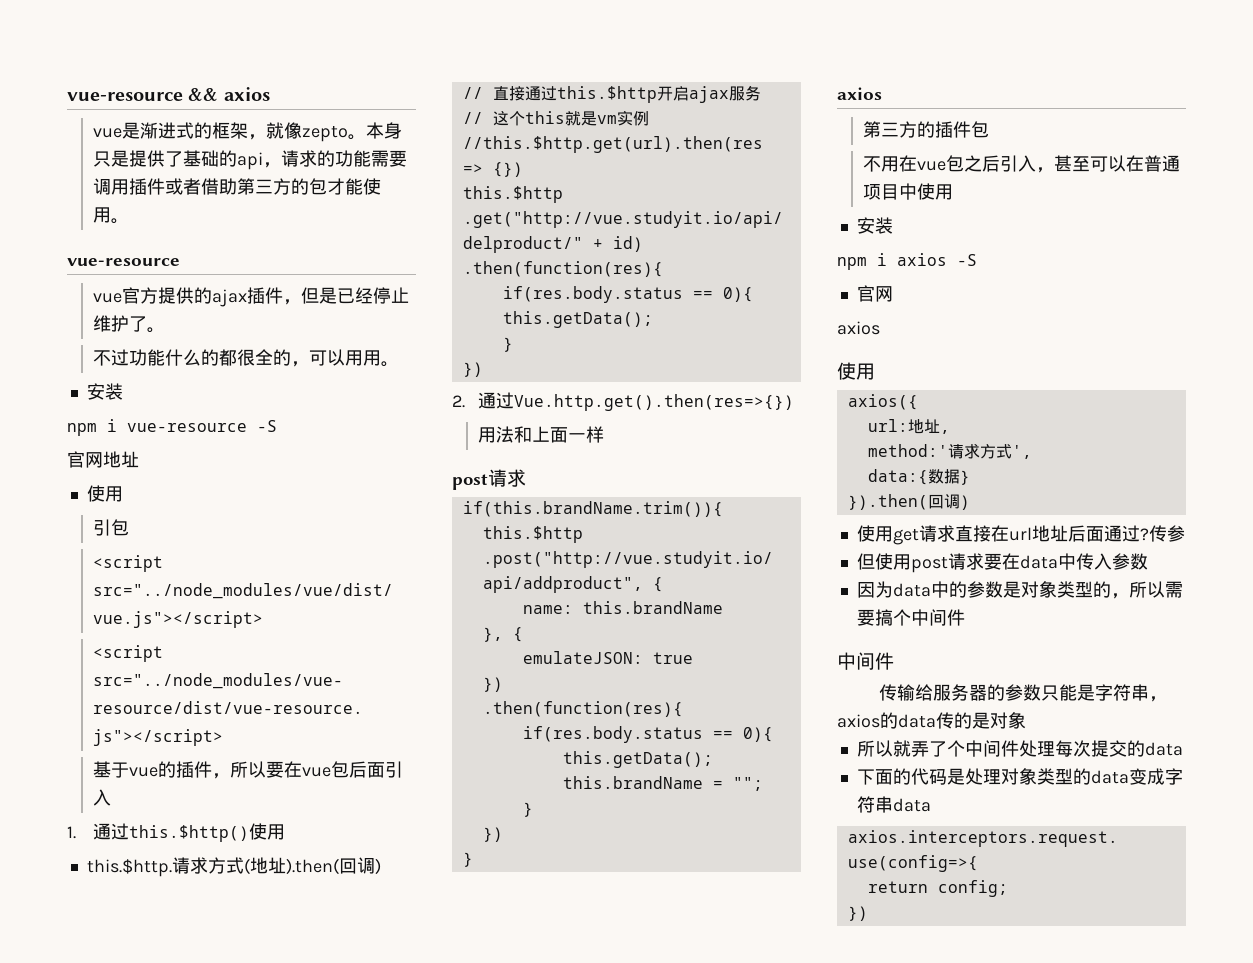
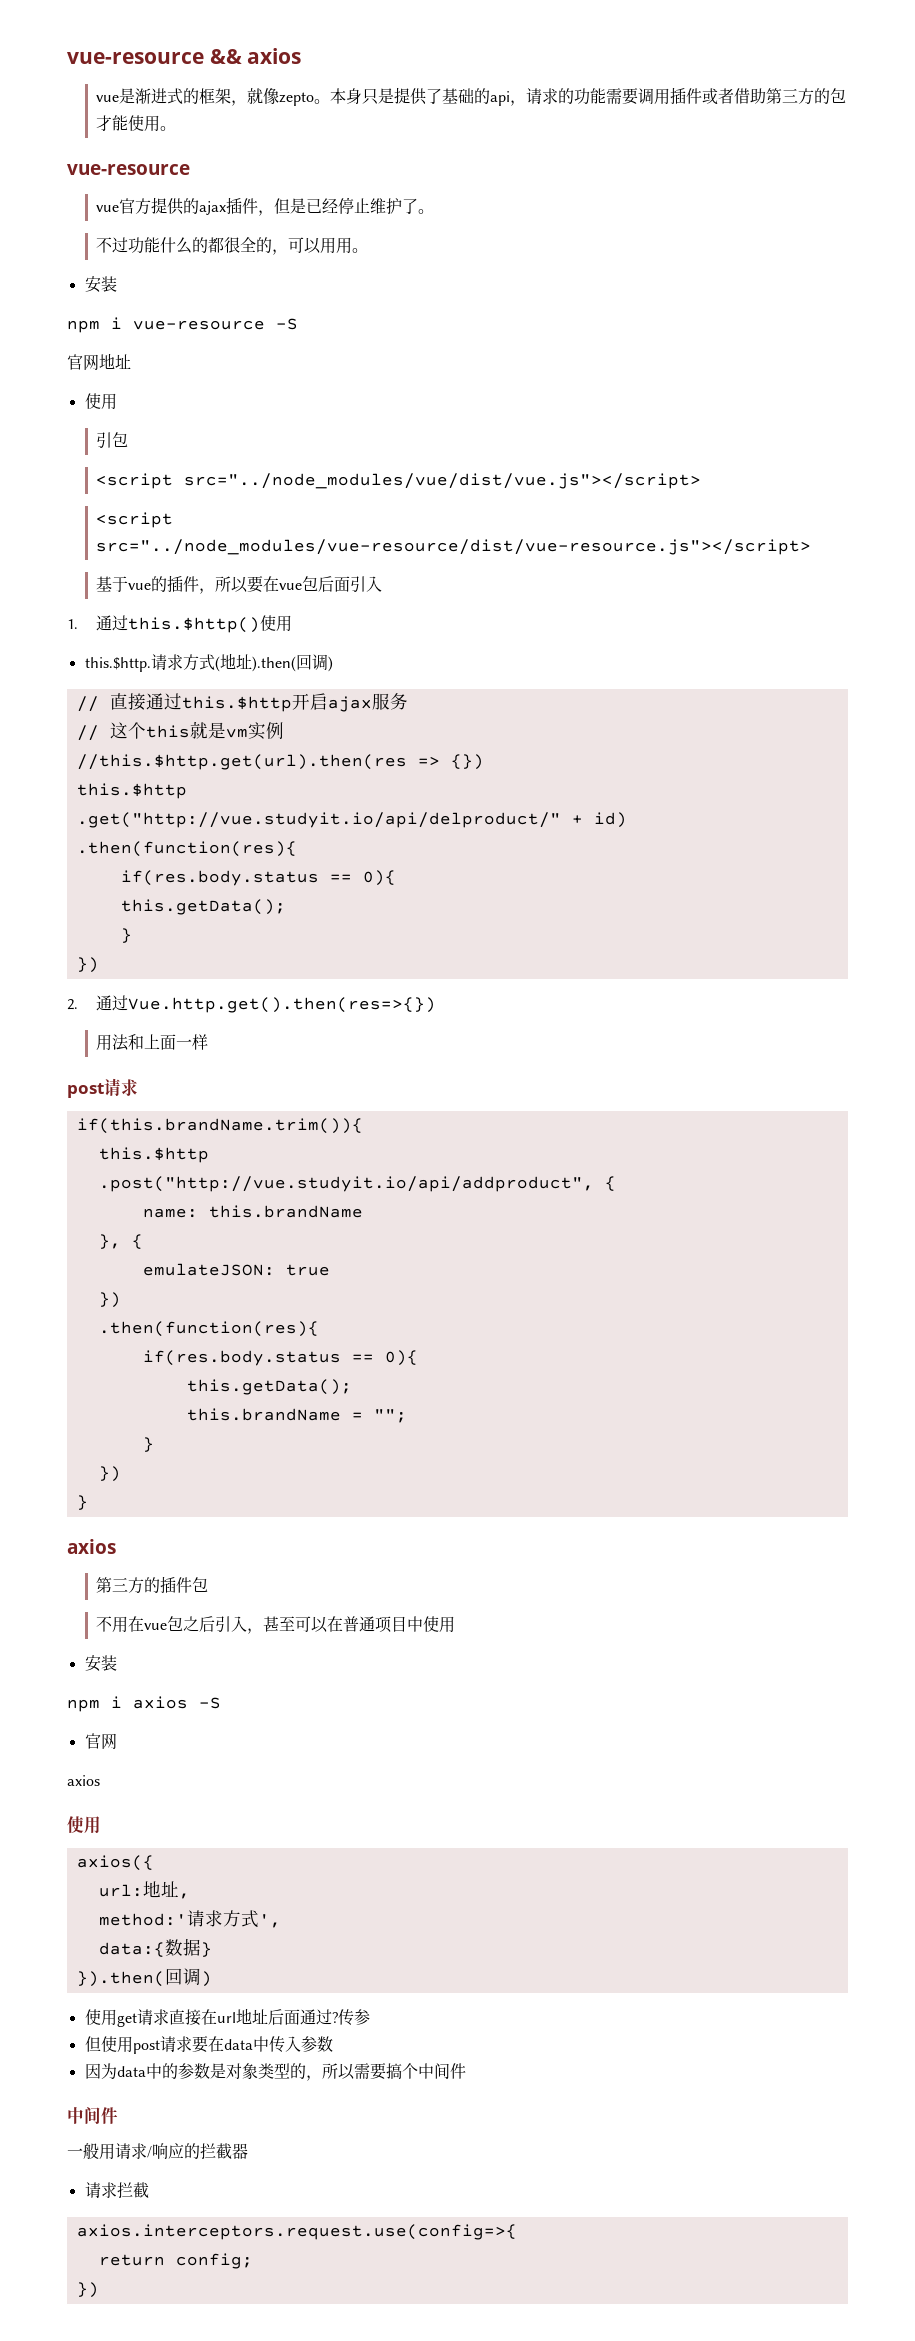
[879,684,1168,702] [837,712,1026,729] [856,740,1183,757] [856,768,1183,785] [856,796,931,813] 传输给服务器的参数只能是字符串，axios的data传的是对象 // 所以就弄了个中间件处理每次提交的data // 下面的代码是处理对象类型的data变成字符串data -> [67,2143,248,2160] [84,2182,149,2198] 一般用请求/响应的拦截器 // 请求拦截

